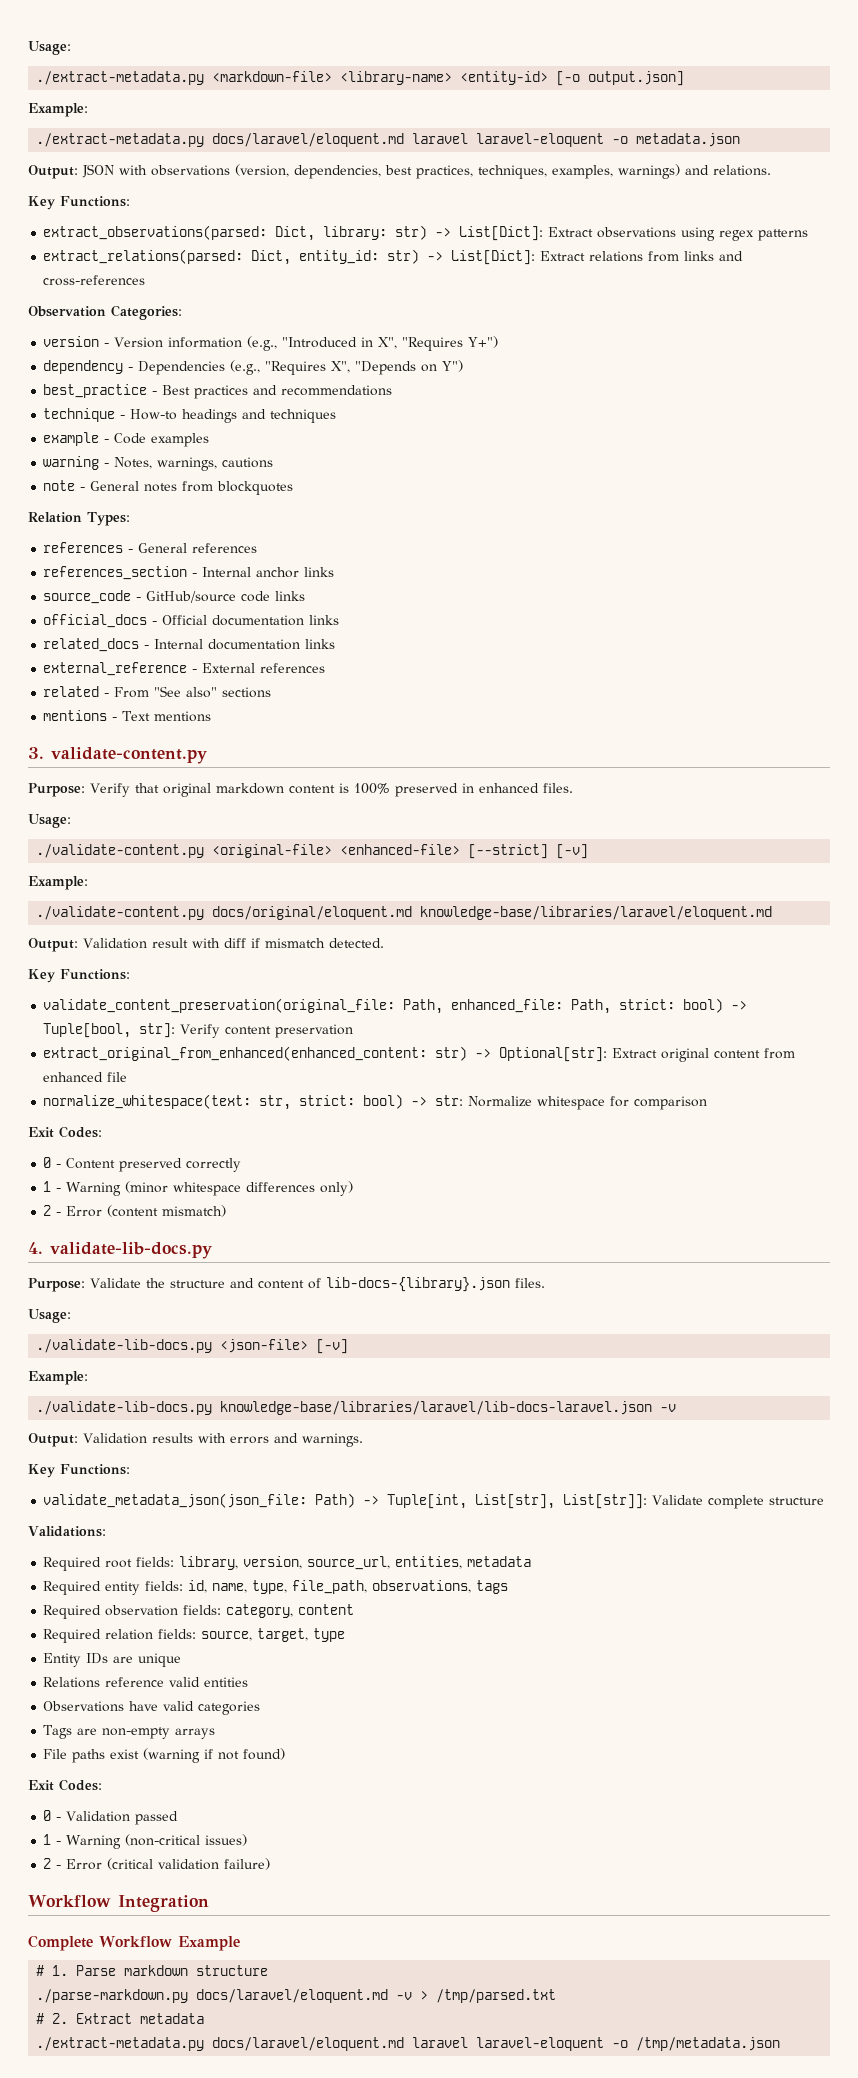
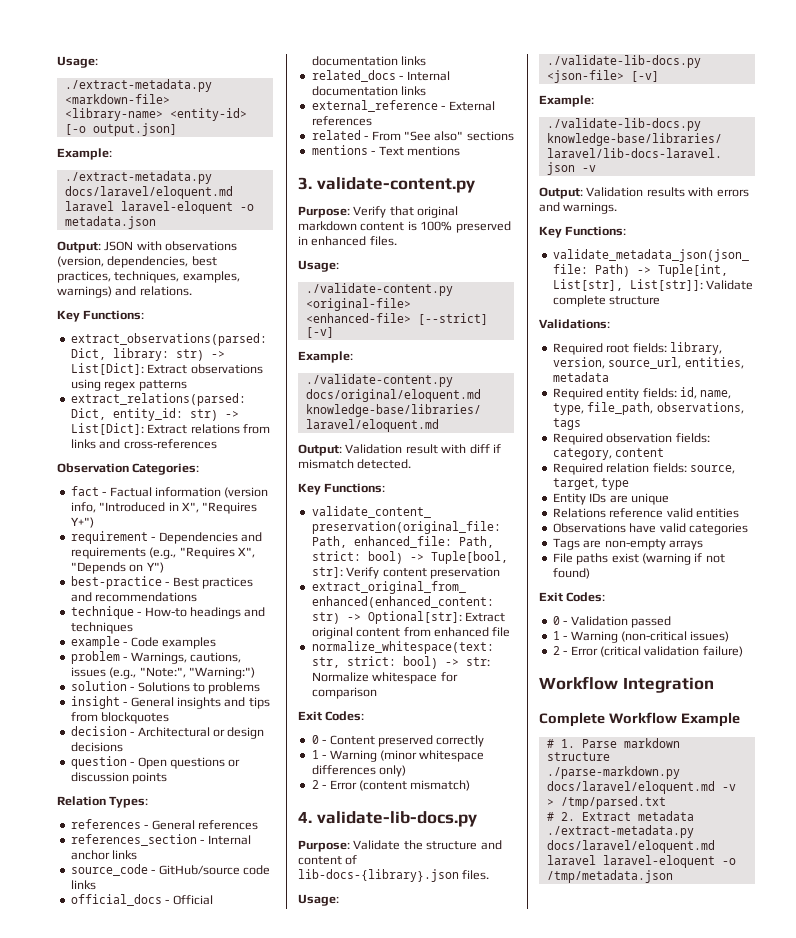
[43,336,278,351] version - Version information (e.g., -> [70,486,269,498] [70,502,96,513] fact - Factual information (version info,
[43,360,124,374] dependency -> [70,531,148,544] requirement
(226, 368) none -> [240,532,262,542] [70,547,146,559] and requirements
[43,384,148,398] best_practice -> [70,576,162,589] best-practice
[43,456,274,471] [43,480,294,495] warning - Notes, warnings, cautions // note - General notes from blockquotes -> [70,651,241,664] [70,667,255,679] [70,681,261,694] [70,696,270,709] [70,712,170,724] [70,726,265,739] [70,742,123,752] [70,756,241,769] [70,772,168,784] problem - Warnings, cautions, issues (e.g., "Note:", "Warning:") // solution - Solutions to problems // insight - General insights and tips from blockquotes // decision - Architectural or design decisions // question - Open questions or discussion points

